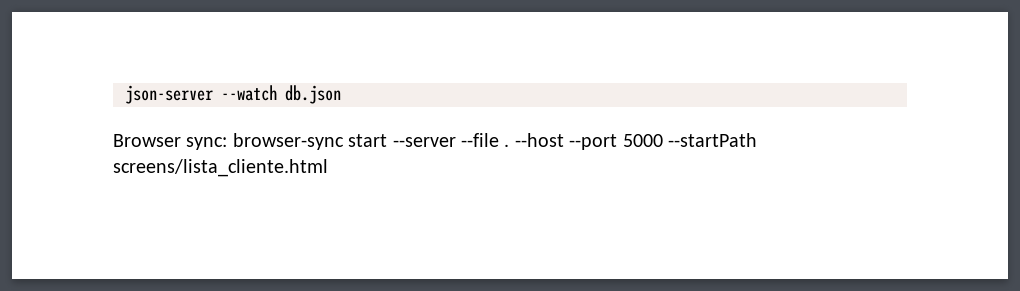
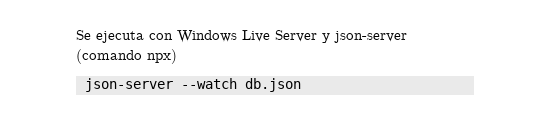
[125,85,341,104] [113,133,757,150] [113,159,328,177] json-server --watch db.json // Browser sync: browser-sync start --server --file . --host --port 5000 --startPath screens/lista_cliente.html -> [76,30,407,43] [76,49,177,64] [84,78,301,92] Se ejecuta con Windows Live Server y json-server (comando npx) // json-server --watch db.json

